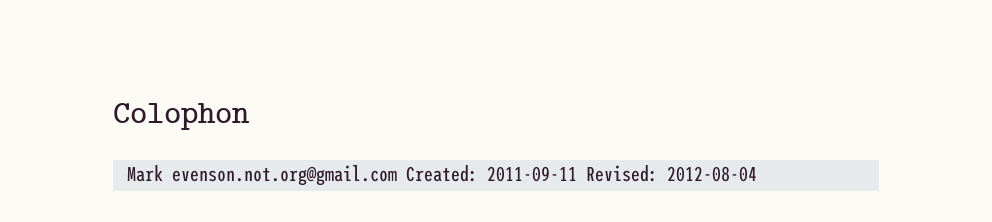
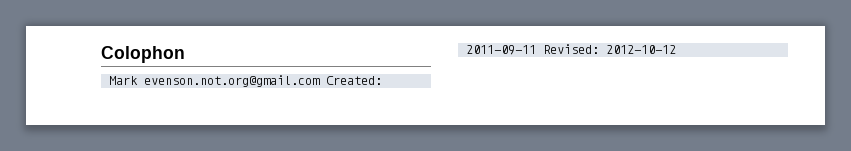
[666,166,757,182] 2012-08-04 -> [606,45,677,54] 2012-10-12

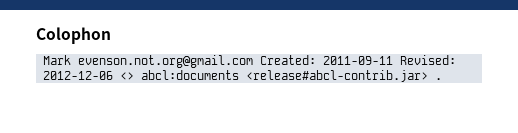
[606,45,677,54] 2012-10-12 -> [42,70,442,82] 2012-12-06 <> abcl:documents <release#abcl-contrib.jar> .

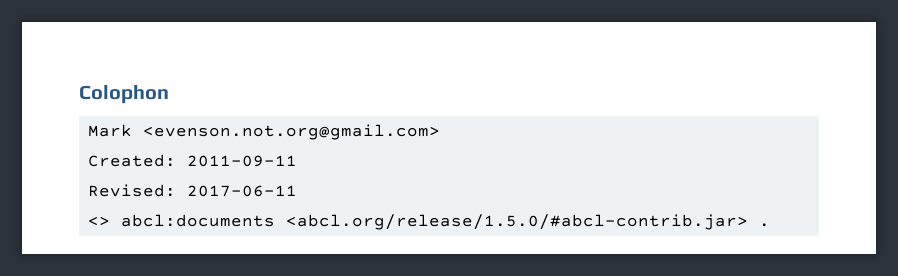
[77,55,253,68] evenson.not.org@gmail.com -> [142,124,440,140] <evenson.not.org@gmail.com> //
[399,55,456,65] [42,71,113,80] Revised: 2012-12-06 -> [87,184,297,197] // Revised: 2017-06-11 //
[245,70,428,82] <release#abcl-contrib.jar> -> [285,214,748,230] <abcl.org/release/1.5.0/#abcl-contrib.jar>

